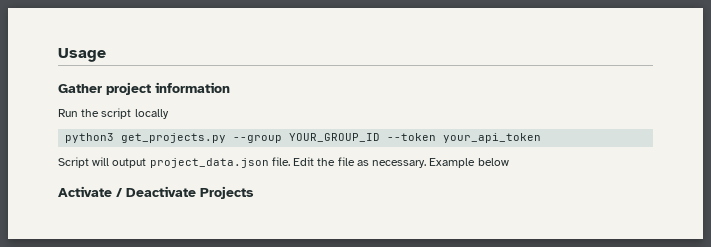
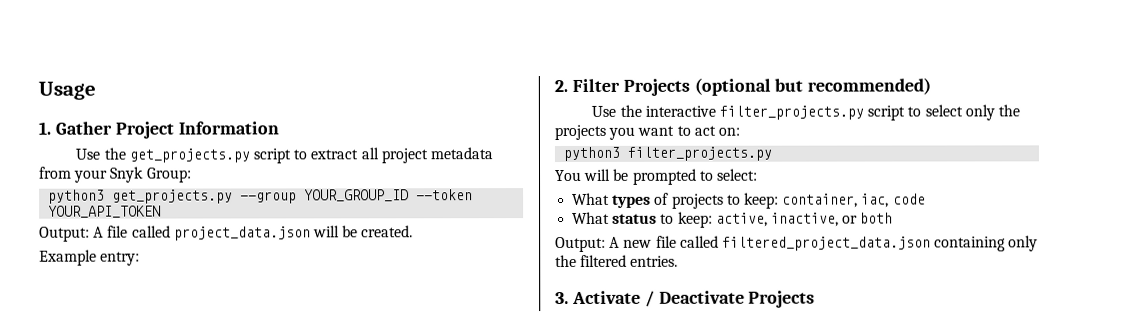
[58,82,230,95] [58,108,169,119] Gather project information // Run the script locally -> [38,121,279,139] [75,147,493,164] [38,166,192,183] 1. Gather Project Information // Use the get_projects.py script to extract all project metadata from your Snyk Group:
[443,133,542,143] [58,157,509,168] your_api_token // Script will output project_data.json file. Edit the file as necessary. Example below // -> [48,205,162,218] [39,225,414,242] [39,249,141,266] [554,77,932,96] [591,104,1020,121] [554,124,740,141] [563,146,773,161] [555,168,758,185] [572,192,926,209] [572,211,894,228] [555,235,1039,253] [555,254,679,268] [555,291,569,305] YOUR_API_TOKEN // Output: A file called project_data.json will be created. // Example entry: // 2. Filter Projects (optional but recommended) // Use the interactive filter_projects.py script to select only the projects you want to act on: // python3 filter_projects.py // You will be prompted to select: // What types of projects to keep: container, iac, code // What status to keep: active, inactive, or both // Output: A new file called filtered_project_data.json containing only the filtered entries. // 3.

